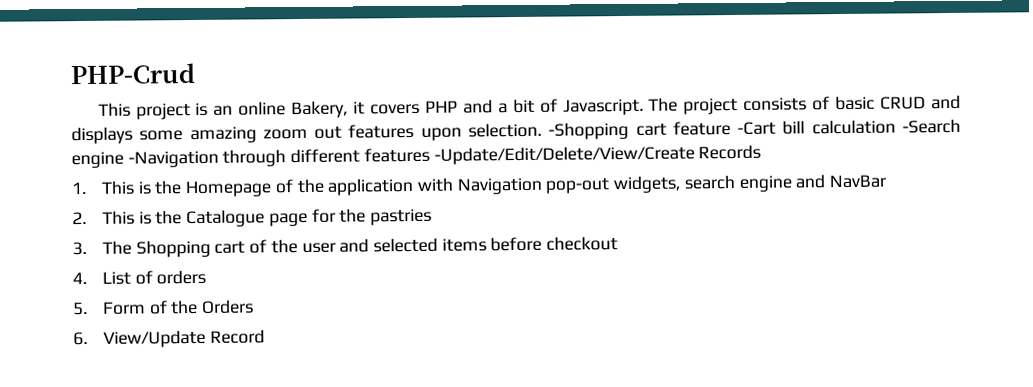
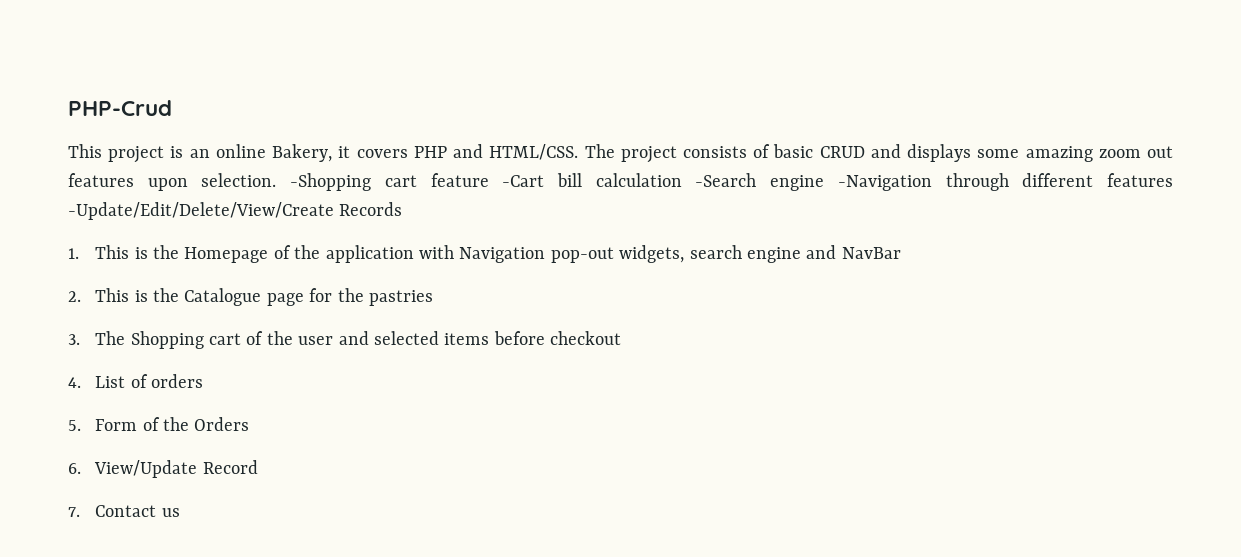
[497,98,644,116] a bit of Javascript. -> [489,144,579,160] HTML/CSS.
(265, 336) none -> [68,505,180,517] // 7. Contact us

